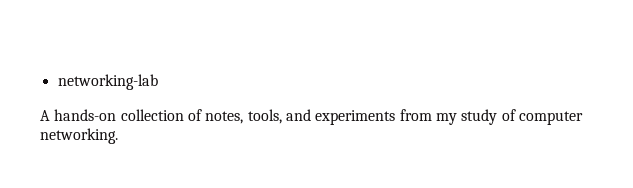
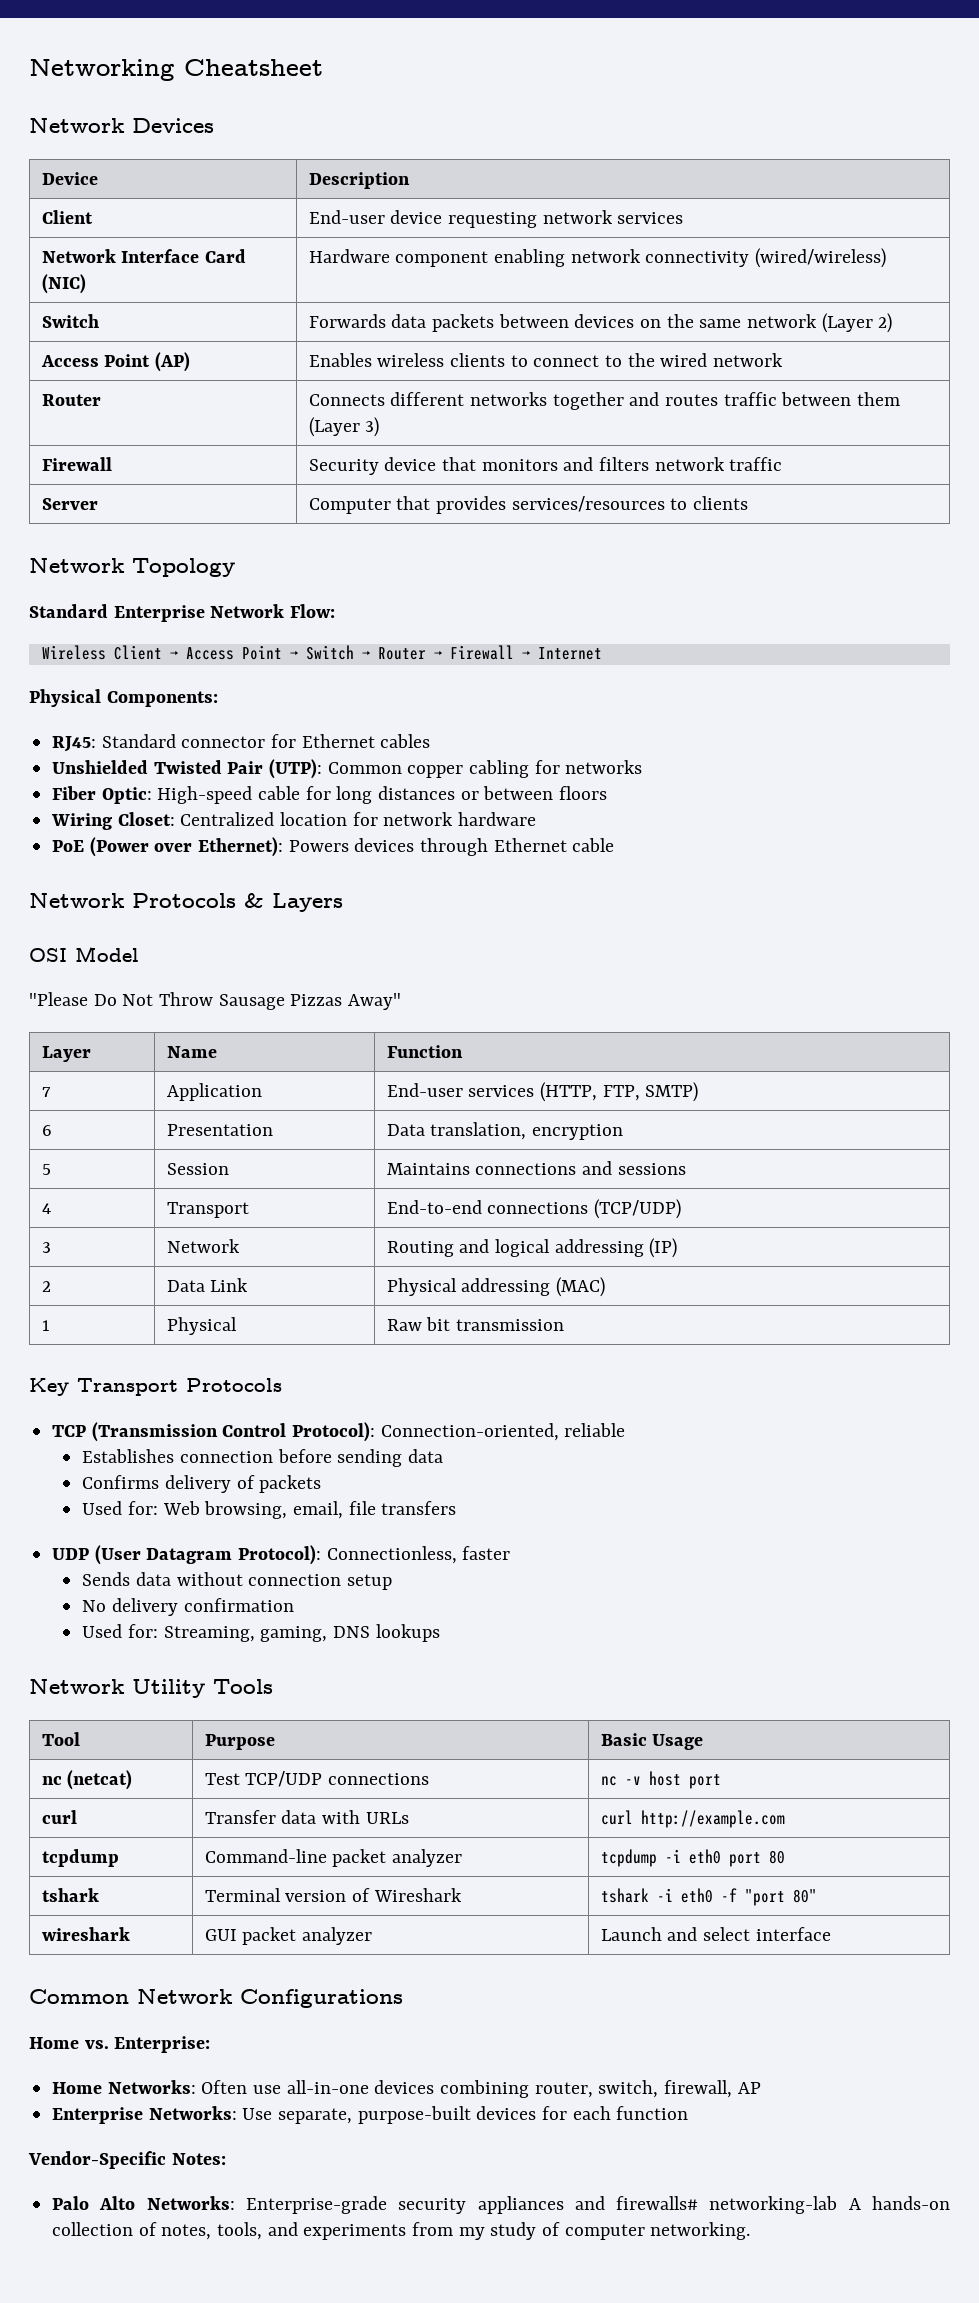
(57, 82) none -> [29,59,323,81] [29,118,214,133] [41,172,98,185] [308,172,410,189] [41,210,93,224] [308,210,684,228] [41,249,247,263] [41,274,86,294] [308,248,887,268] [41,314,99,328] [308,313,893,333] [40,352,191,372] [308,353,784,367] [41,394,101,406] [308,392,901,410] [308,417,380,437] [41,457,112,471] [308,457,783,475] [41,498,98,510] [308,496,749,514] [29,558,235,577] [29,604,336,622] [41,645,602,660] [29,689,218,707] [52,734,431,752] [52,759,643,779] [52,786,608,804] [51,812,537,830] [52,837,615,857] [29,893,343,912] [29,946,139,962] [29,992,402,1010] [41,1046,91,1062] [166,1046,217,1058] [386,1045,463,1058] [41,1087,51,1097] [166,1083,262,1101] [386,1082,699,1102] [41,1125,52,1136] [166,1124,273,1136] [386,1122,624,1140] [41,1164,51,1175] [166,1163,229,1175] [386,1161,686,1175] [41,1203,51,1214] [166,1202,249,1218] [386,1199,682,1219] [41,1242,51,1253] [166,1239,240,1253] [386,1238,678,1258] [41,1281,51,1292] [166,1278,249,1292] [386,1277,606,1297] [41,1320,50,1331] [166,1317,237,1335] [386,1317,565,1331] [29,1378,282,1396] [52,1422,626,1442] [82,1449,443,1467] [82,1475,322,1493] [82,1501,457,1519] [52,1545,511,1565] [82,1572,392,1590] [82,1598,294,1616] [82,1624,440,1642] [29,1679,273,1698] [41,1732,80,1746] [204,1734,275,1750] [600,1733,704,1750] [41,1770,133,1790] [204,1771,430,1787] [600,1771,721,1789] [41,1810,77,1824] [204,1810,409,1824] [600,1810,785,1828] [41,1849,119,1867] [204,1849,463,1867] [600,1849,785,1867] [41,1888,99,1902] [204,1888,462,1902] [600,1888,817,1906] [41,1927,130,1941] [204,1927,373,1945] [600,1927,831,1941] [29,1989,403,2008] [29,2036,211,2053] [52,2080,761,2098] [52,2106,689,2124] [28,2151,226,2169] [52,2196,699,2214] Networking Cheatsheet // Network Devices // Device | Description // Client | End-user device requesting network services // Network Interface Card (NIC) | Hardware component enabling network connectivity (wired/wireless) // Switch | Forwards data packets between devices on the same network (Layer 2) // Access Point (AP) | Enables wireless clients to connect to the wired network // Router | Connects different networks together and routes traffic between them (Layer 3) // Firewall | Security device that monitors and filters network traffic // Server | Computer that provides services/resources to clients // Network Topology // Standard Enterprise Network Flow: // Wireless Client → Access Point → Switch → Router → Firewall → Internet // Physical Components: // RJ45: Standard connector for Ethernet cables // Unshielded Twisted Pair (UTP): Common copper cabling for networks // Fiber Optic: High-speed cable for long distances or between floors // Wiring Closet: Centralized location for network hardware // PoE (Power over Ethernet): Powers devices through Ethernet cable // Network Protocols & Layers // OSI Model // "Please Do Not Throw Sausage Pizzas Away" // Layer | Name | Function // 7 | Application | End-user services (HTTP, FTP, SMTP) // 6 | Presentation | Data translation, encryption // 5 | Session | Maintains connections and sessions // 4 | Transport | End-to-end connections (TCP/UDP) // 3 | Network | Routing and logical addressing (IP) // 2 | Data Link | Physical addressing (MAC) // 1 | Physical | Raw bit transmission // Key Transport Protocols // TCP (Transmission Control Protocol): Connection-oriented, reliable // Establishes connection before sending data // Confirms delivery of packets // Used for: Web browsing, email, file transfers // UDP (User Datagram Protocol): Connectionless, faster // Sends data without connection setup // No delivery confirmation // Used for: Streaming, gaming, DNS lookups // Network Utility Tools // Tool | Purpose | Basic Usage // nc (netcat) | Test TCP/UDP connections | nc -v host port // curl | Transfer data with URLs | curl http://example.com // tcpdump | Command-line packet analyzer | tcpdump -i eth0 port 80 // tshark | Terminal version of Wireshark | tshark -i eth0 -f "port 80" // wireshark | GUI packet analyzer | Launch and select interface // Common Network Configurations // Home vs. Enterprise: // Home Networks: Often use all-in-one devices combining router, switch, firewall, AP // Enterprise Networks: Use separate, purpose-built devices for each function // Vendor-Specific Notes: // Palo Alto Networks: Enterprise-grade security appliances and firewalls#
(158, 82) // -> (838, 2205) none

